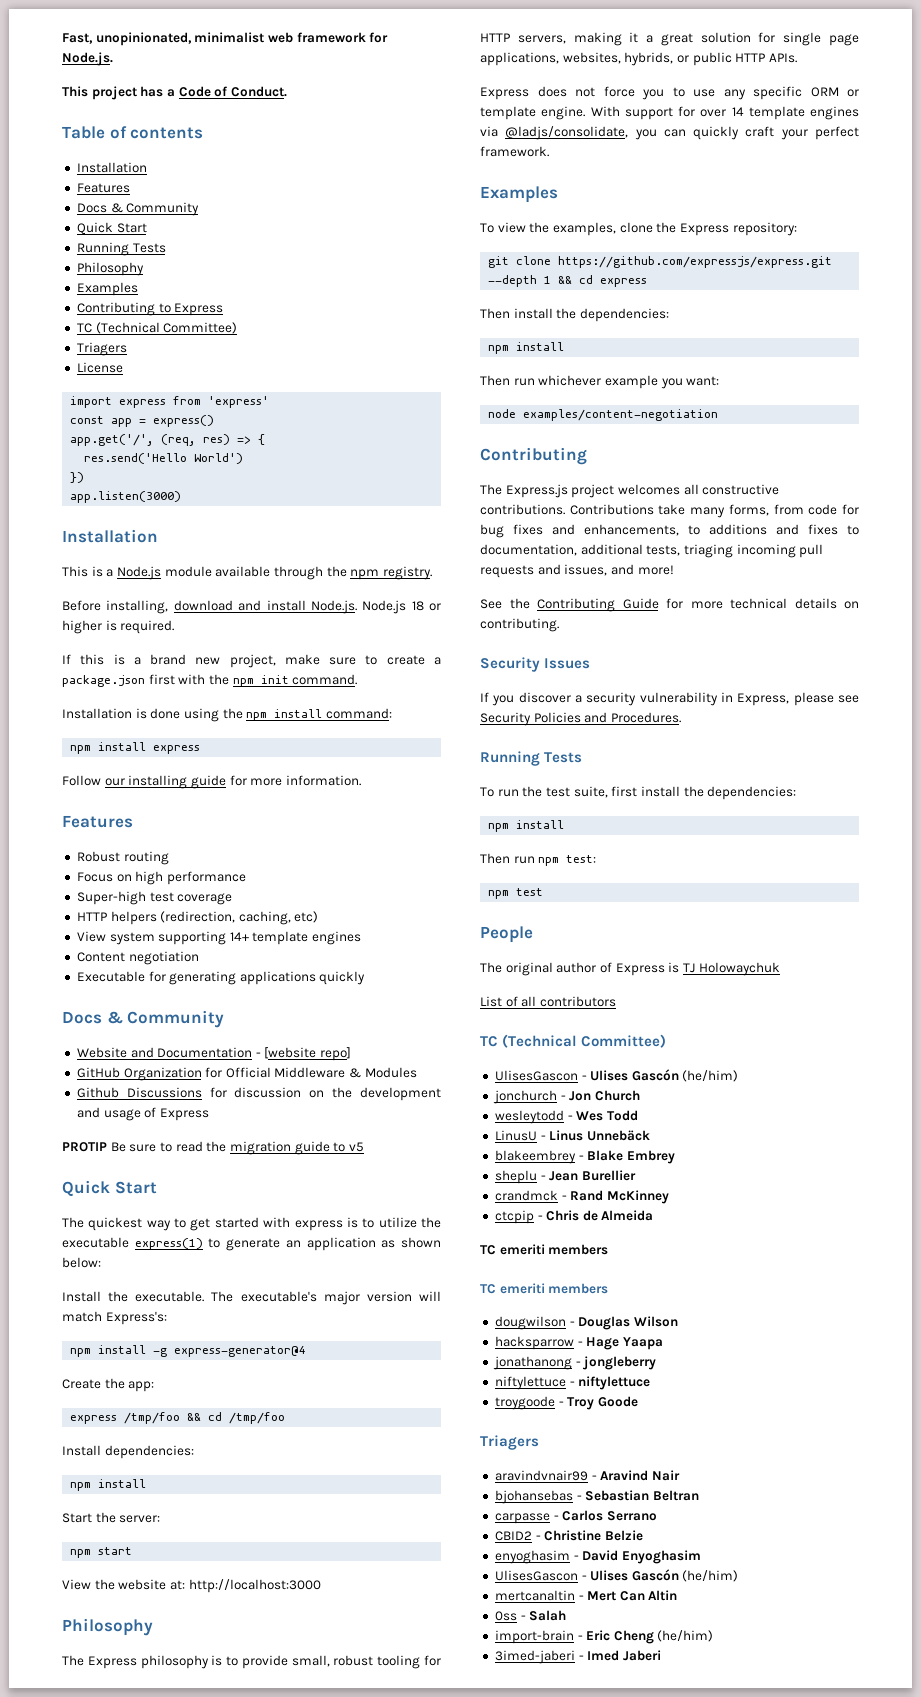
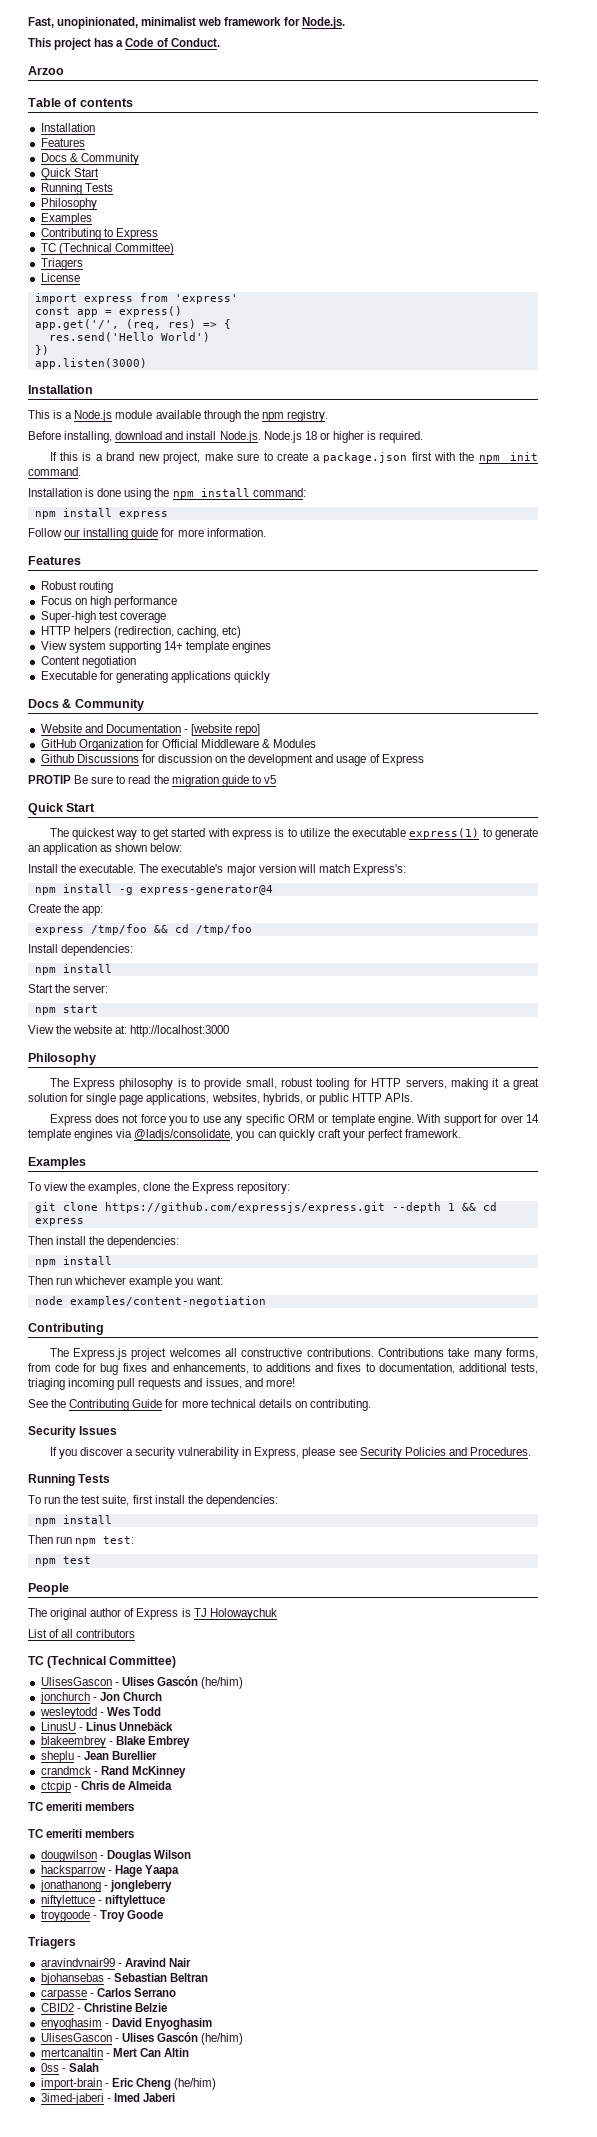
(287, 91) none -> [28,66,64,75] // Arzoo

